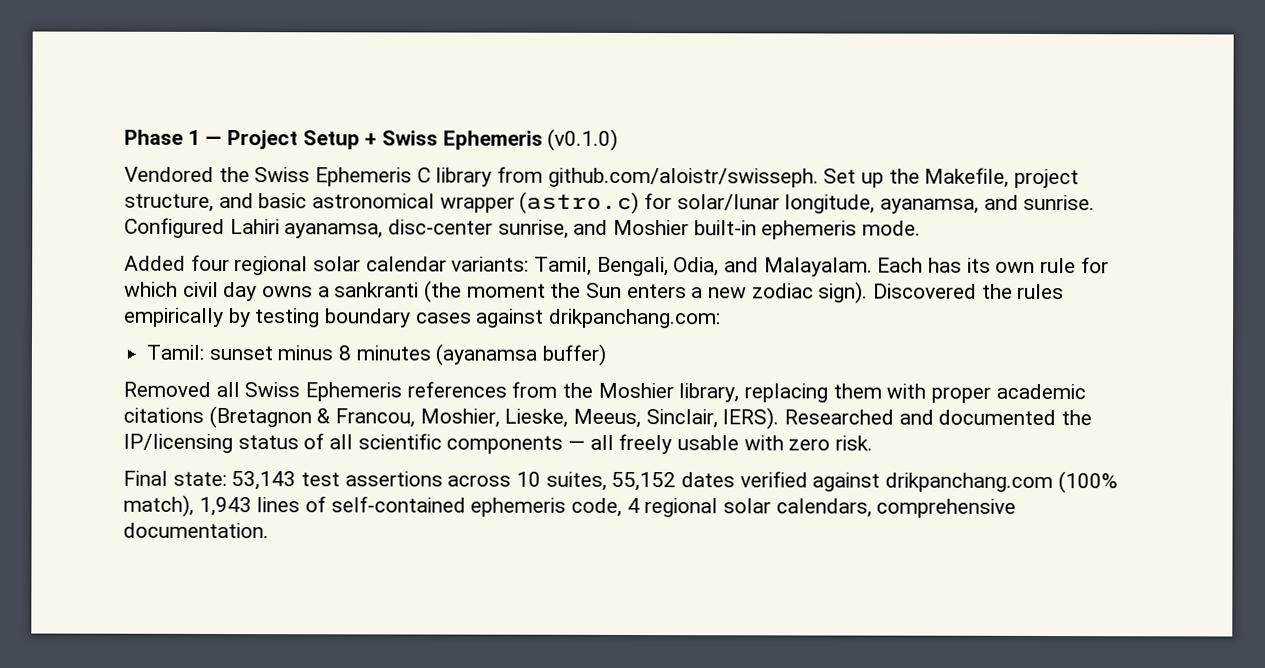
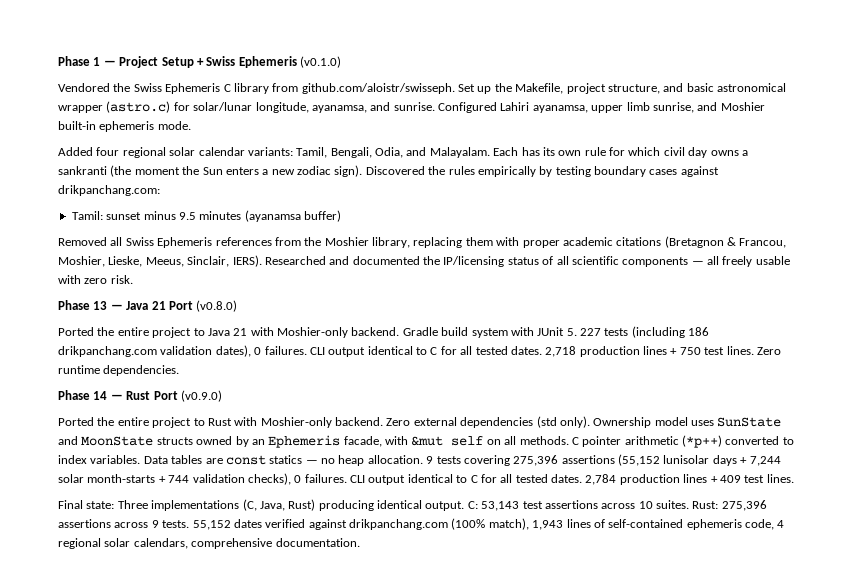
[388,219,494,235] disc-center -> [591,102,650,113] upper limb
[338,345,352,361] 8 -> [178,212,196,220] 9.5
[123,470,227,487] Final state: -> [58,300,238,312] [58,326,710,338] [58,345,781,357] [58,365,180,376] [58,390,222,402] [58,416,782,428] [58,435,794,448] [58,454,781,466] [58,473,794,485] [58,499,478,511] Phase 13 — Java 21 Port (v0.8.0) // Ported the entire project to Java 21 with Moshier-only backend. Gradle build system with JUnit 5. 227 tests (including 186 drikpanchang.com validation dates), 0 failures. CLI output identical to C for all tested dates. 2,718 production lines + 750 test lines. Zero runtime dependencies. // Phase 14 — Rust Port (v0.9.0) // Ported the entire project to Rust with Moshier-only backend. Zero external dependencies (std only). Ownership model uses SunState and MoonState structs owned by an Ephemeris facade, with &mut self on all methods. C pointer arithmetic (*p++) converted to index variables. Data tables are const statics — no heap allocation. 9 tests covering 275,396 assertions (55,152 lunisolar days + 7,244 solar month-starts + 744 validation checks), 0 failures. CLI output identical to C for all tested dates. 2,784 production lines + 409 test lines. // Final state: Three implementations (C, Java, Rust) producing identical output. C:
[545,471,607,491] suites, -> [656,500,767,511] [58,519,190,528] suites. Rust: 275,396 assertions across 9 tests.

